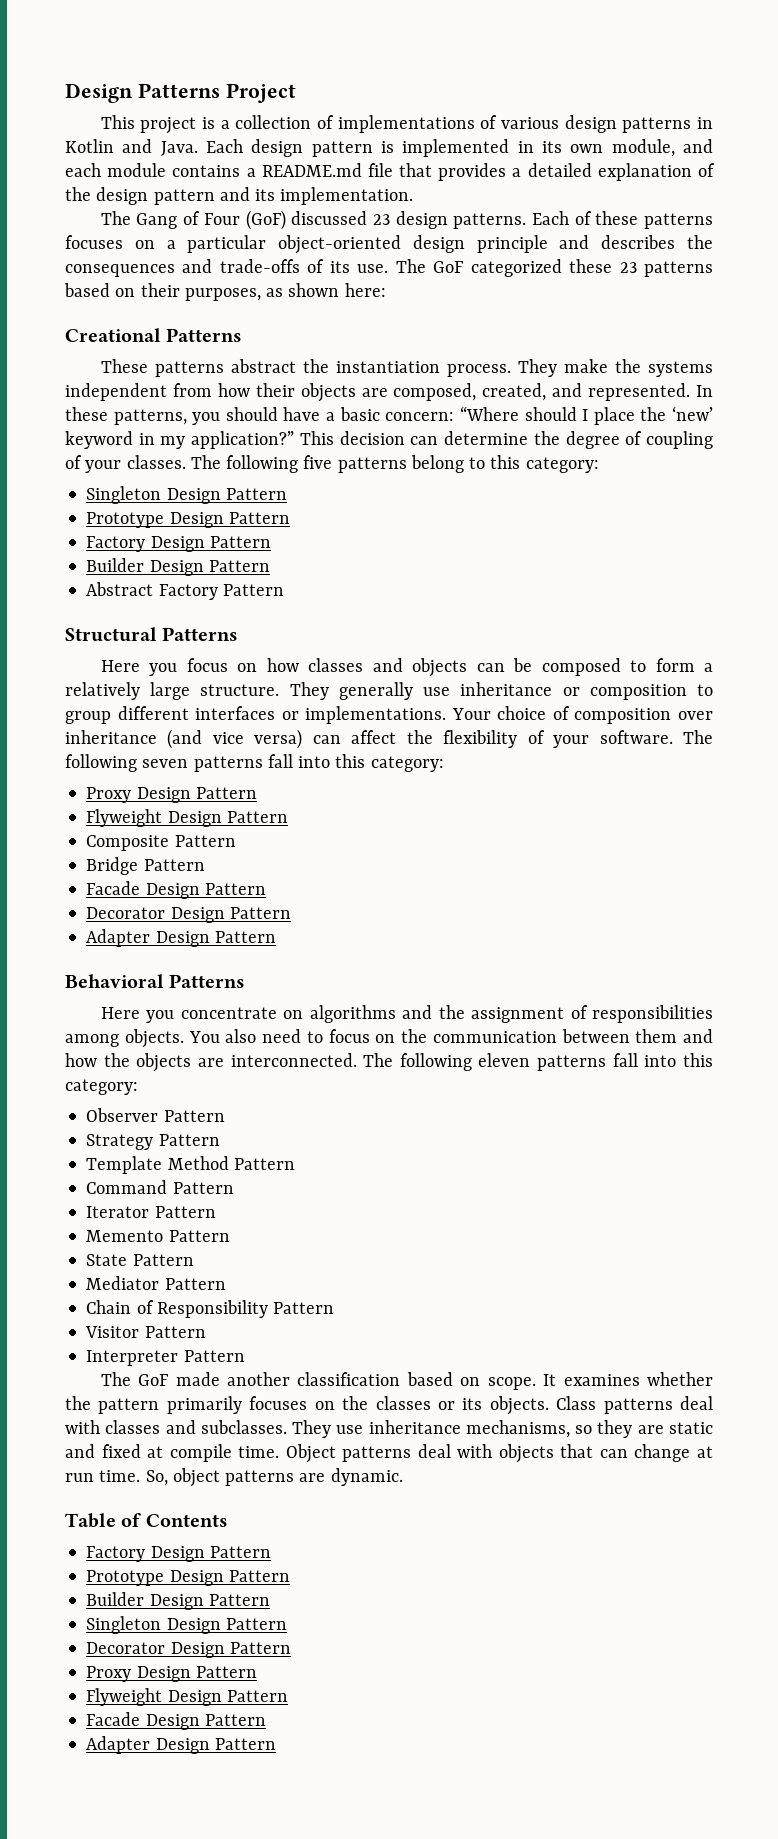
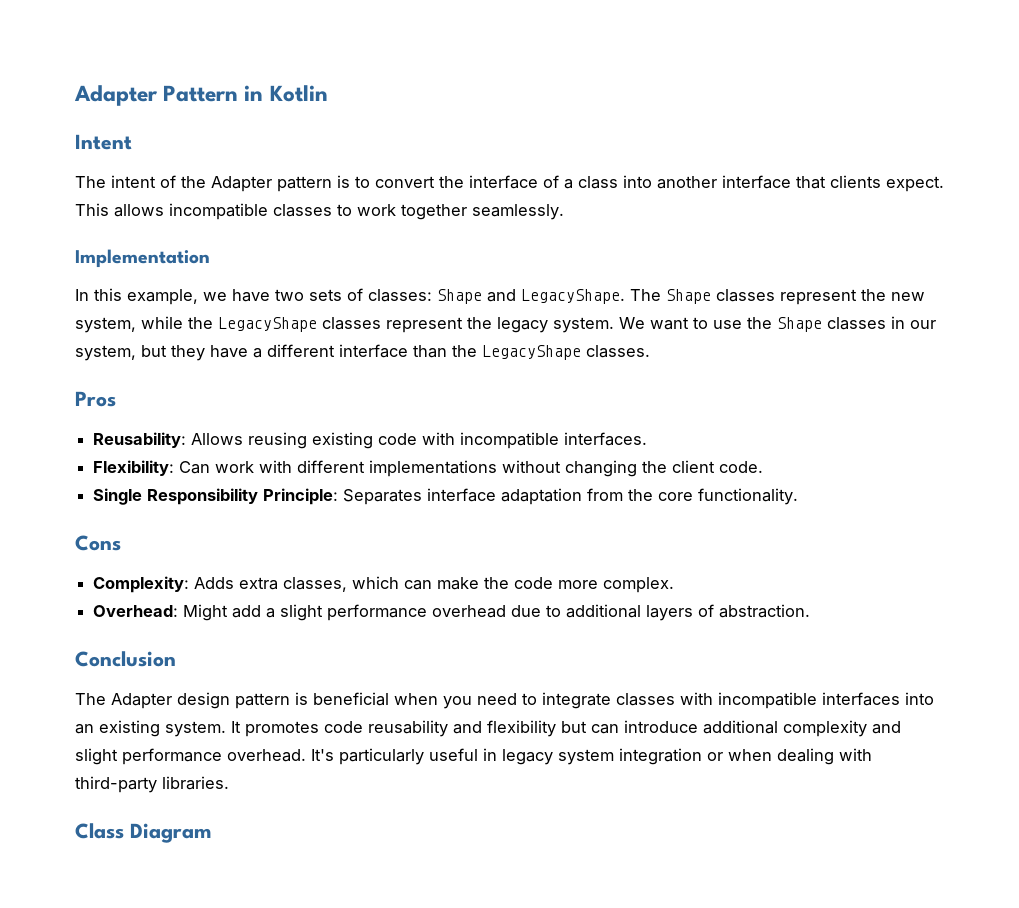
[65,83,296,103] [100,115,713,134] [65,139,713,157] [65,163,715,181] [65,187,414,205] [100,210,713,230] [65,235,713,254] [65,259,713,277] [64,283,386,301] [65,328,243,342] [100,359,714,377] [65,383,713,402] [65,406,713,425] [65,431,714,449] [65,455,599,473] [86,486,287,504] [86,512,290,528] [86,536,271,552] [86,558,270,576] [86,582,284,600] [65,627,239,642] [100,658,713,677] [65,682,713,700] [65,706,713,724] [65,729,713,749] [65,754,444,772] [86,787,257,803] [86,809,288,827] [86,835,236,851] [86,857,205,875] [86,881,266,899] [86,907,291,923] [86,929,276,947] [65,974,246,988] [100,1005,713,1023] [65,1029,713,1048] [65,1053,713,1072] [65,1079,138,1095] [86,1108,225,1122] [86,1134,220,1150] [86,1156,295,1174] [86,1180,234,1194] [86,1206,216,1218] [86,1230,230,1242] [86,1254,194,1266] [86,1276,226,1290] [86,1300,335,1318] [85,1326,206,1338] [86,1350,245,1366] [100,1372,713,1390] [65,1396,713,1415] [65,1420,713,1438] [65,1444,714,1463] [65,1468,403,1487] [65,1513,228,1528] [86,1546,271,1562] [86,1570,290,1586] [86,1592,270,1610] [86,1616,287,1634] [86,1642,291,1658] [86,1666,257,1682] [86,1688,288,1706] [86,1712,266,1730] [86,1736,276,1754] Design Patterns Project // This project is a collection of implementations of various design patterns in Kotlin and Java. Each design pattern is implemented in its own module, and each module contains a README.md file that provides a detailed explanation of the design pattern and its implementation. // The Gang of Four (GoF) discussed 23 design patterns. Each of these patterns focuses on a particular object-oriented design principle and describes the consequences and trade-offs of its use. The GoF categorized these 23 patterns based on their purposes, as shown here: // Creational Patterns // These patterns abstract the instantiation process. They make the systems independent from how their objects are composed, created, and represented. In these patterns, you should have a basic concern: “Where should I place the ‘new’ keyword in my application?” This decision can determine the degree of coupling of your classes. The following five patterns belong to this category: // Singleton Design Pattern // Prototype Design Pattern // Factory Design Pattern // Builder Design Pattern // Abstract Factory Pattern // Structural Patterns // Here you focus on how classes and objects can be composed to form a relatively large structure. They generally use inheritance or composition to group different interfaces or implementations. Your choice of composition over inheritance (and vice versa) can affect the flexibility of your software. The following seven patterns fall into this category: // Proxy Design Pattern // Flyweight Design Pattern // Composite Pattern // Bridge Pattern // Facade Design Pattern // Decorator Design Pattern // Adapter Design Pattern // Behavioral Patterns // Here you concentrate on algorithms and the assignment of responsibilities among objects. You also need to focus on the communication between them and how the objects are interconnected. The following eleven patterns fall into this category: // Observer Pattern // Strategy Pattern // Template Method Pattern // Command Pattern // Iterator Pattern // Memento Pattern // State Pattern // Mediator Pattern // Chain of Responsibility Pattern // Visitor Pattern // Interpreter Pattern // The GoF made another classification based on scope. It examines whether the pattern primarily focuses on the classes or its objects. Class patterns deal with classes and subclasses. They use inheritance mechanisms, so they are static and fixed at compile time. Object patterns deal with objects that can change at run time. So, object patterns are dynamic. // Table of Contents // Factory Design Pattern // Prototype Design Pattern // Builder Design Pattern // Singleton Design Pattern // Decorator Design Pattern // Proxy Design Pattern // Flyweight Design Pattern // Facade Design Pattern // Adapter Design Pattern -> [74,85,328,106] [75,134,132,150] [75,175,944,192] [75,203,564,220] [75,249,210,268] [75,288,925,305] [75,316,936,333] [75,344,650,361] [75,391,116,407] [93,432,648,449] [93,460,764,477] [93,488,799,505] [75,535,121,551] [93,576,675,593] [93,604,811,621] [75,651,176,667] [75,692,934,709] [75,720,901,737] [75,748,872,765] [75,776,229,793] [75,823,211,843] Adapter Pattern in Kotlin // Intent // The intent of the Adapter pattern is to convert the interface of a class into another interface that clients expect. This allows incompatible classes to work together seamlessly. // Implementation // In this example, we have two sets of classes: Shape and LegacyShape. The Shape classes represent the new system, while the LegacyShape classes represent the legacy system. We want to use the Shape classes in our system, but they have a different interface than the LegacyShape classes. // Pros // Reusability: Allows reusing existing code with incompatible interfaces. // Flexibility: Can work with different implementations without changing the client code. // Single Responsibility Principle: Separates interface adaptation from the core functionality. // Cons // Complexity: Adds extra classes, which can make the code more complex. // Overhead: Might add a slight performance overhead due to additional layers of abstraction. // Conclusion // The Adapter design pattern is beneficial when you need to integrate classes with incompatible interfaces into an existing system. It promotes code reusability and flexibility but can introduce additional complexity and slight performance overhead. It's particularly useful in legacy system integration or when dealing with third-party libraries. // Class Diagram

